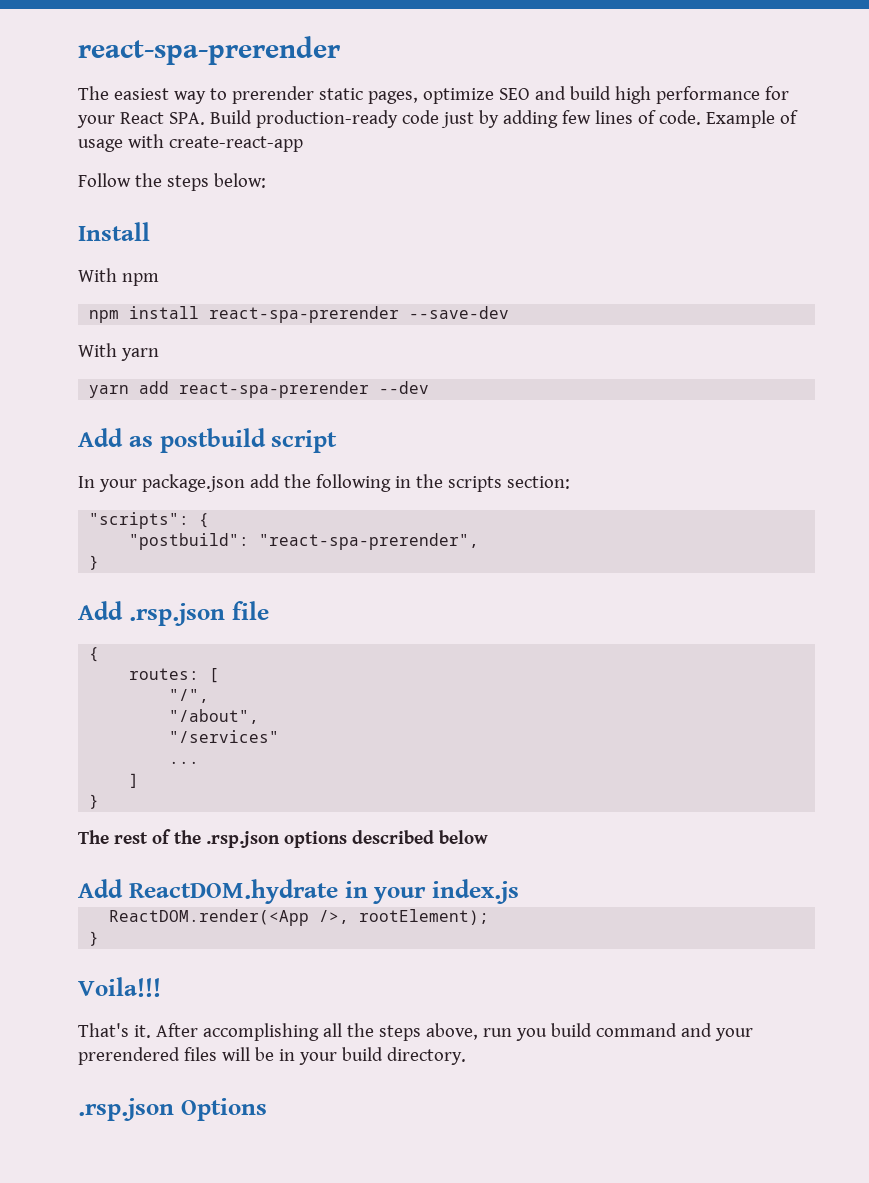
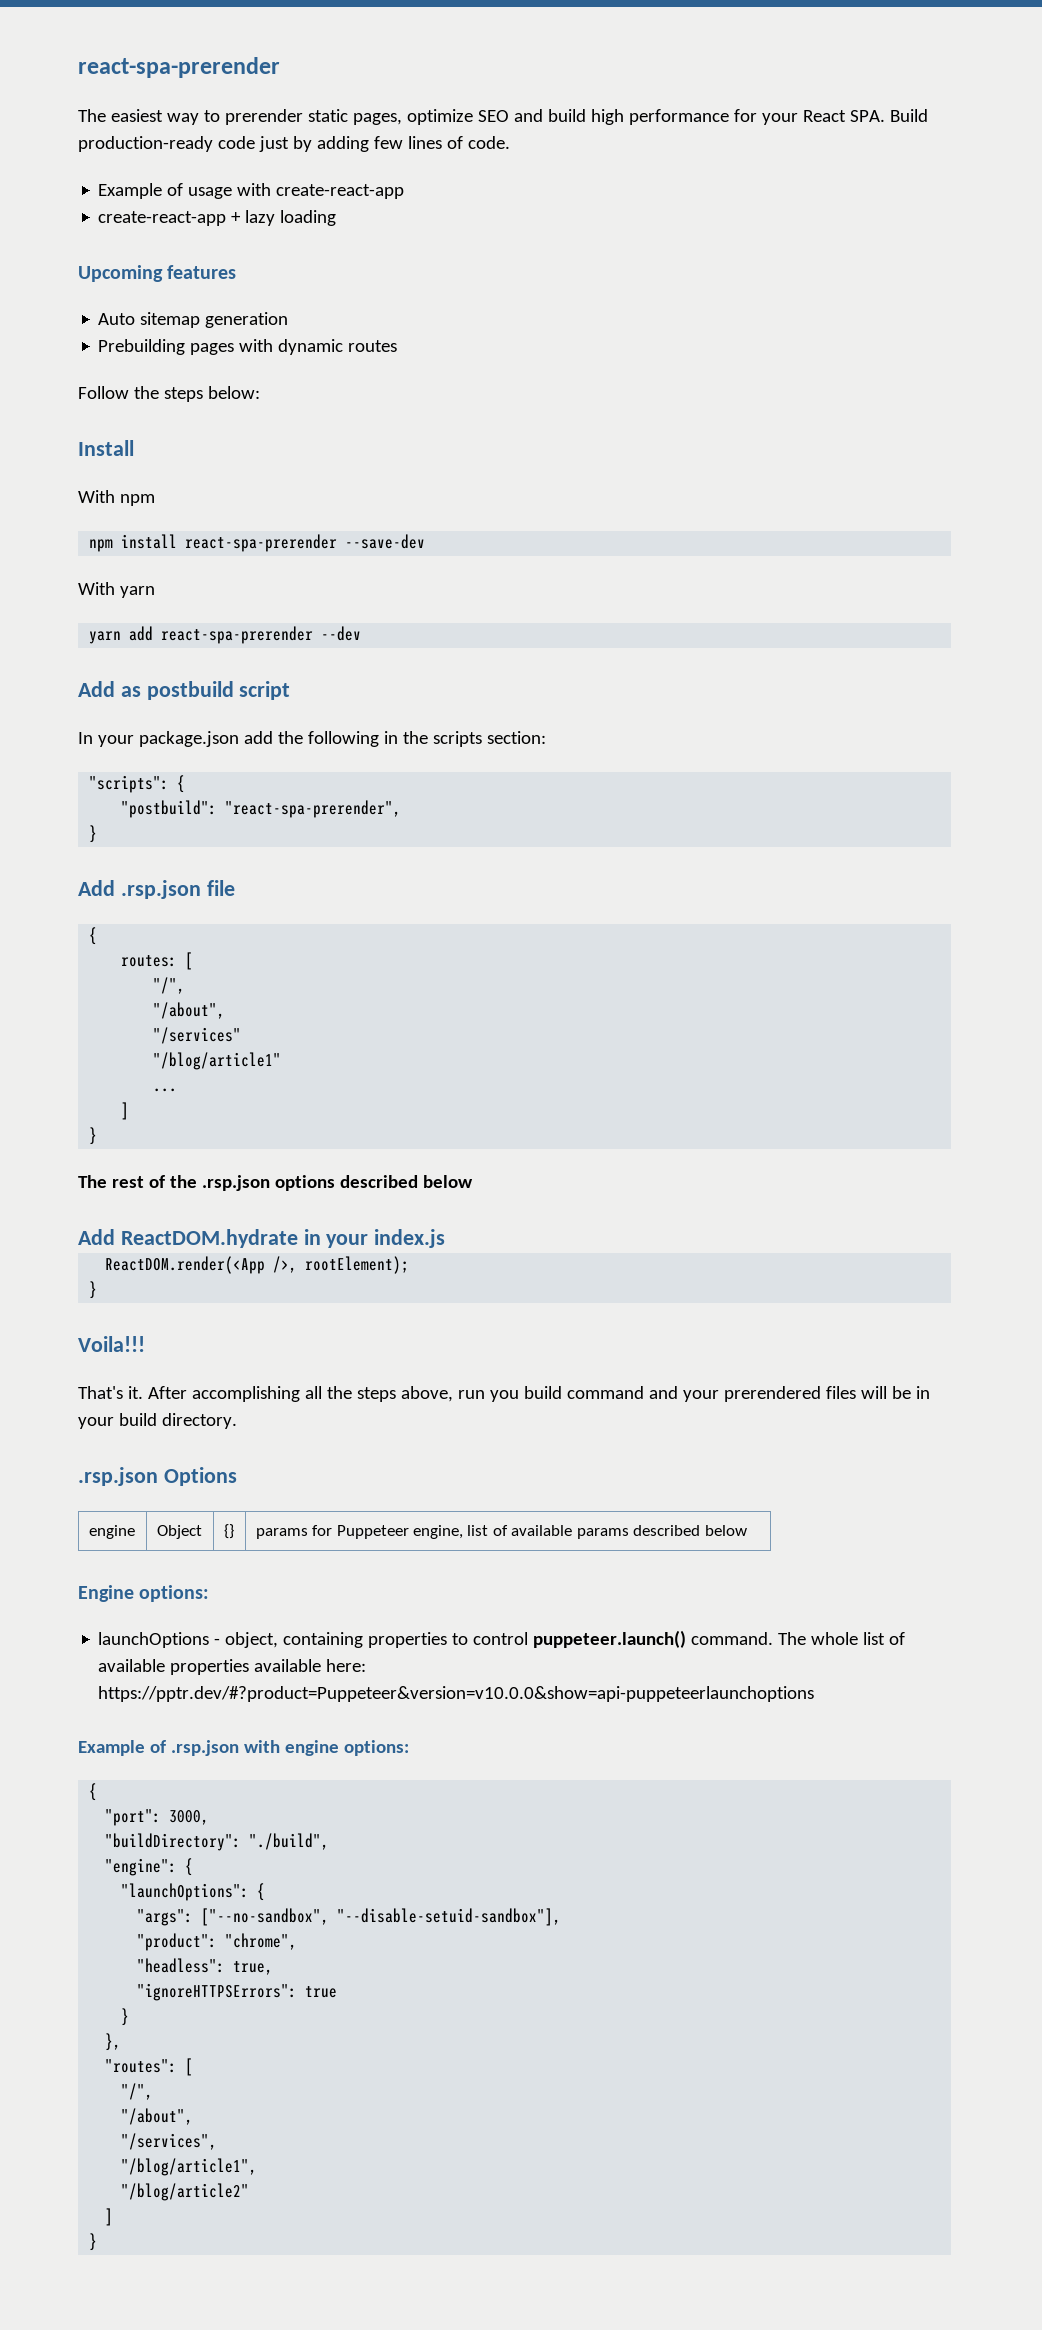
(701, 117) none -> (510, 142) //
(303, 144) none -> [98,210,337,226] [78,265,237,282] [98,312,289,328] [98,339,398,355] // create-react-app + lazy loading // Upcoming features // Auto sitemap generation // Prebuilding pages with dynamic routes
(280, 736) none -> [153,1052,282,1070] // "/blog/article1"
(267, 1109) none -> [88,1525,135,1539] [156,1525,202,1539] [223,1524,234,1539] [255,1525,747,1539] [78,1585,210,1602] [98,1630,906,1648] [98,1659,367,1675] [98,1686,815,1702] [78,1740,409,1756] [89,1783,98,1801] [105,1809,210,1826] [105,1833,330,1851] [105,1858,194,1876] [121,1883,266,1901] [137,1908,562,1926] [137,1933,298,1951] [137,1958,274,1975] [137,1983,338,2001] [121,2008,130,2026] [105,2033,122,2051] [105,2058,194,2076] [121,2083,154,2100] [121,2108,194,2125] [121,2133,218,2150] [121,2158,258,2176] [121,2183,250,2201] [105,2208,114,2226] [89,2233,98,2251] // engine | Object | {} | params for Puppeteer engine, list of available params described below // Engine options: // launchOptions - object, containing properties to control puppeteer.launch() command. The whole list of available properties available here: https://pptr.dev/#?product=Puppeteer&version=v10.0.0&show=api-puppeteerlaunchoptions // Example of .rsp.json with engine options: // { // "port": 3000, // "buildDirectory": "./build", // "engine": { // "launchOptions": { // "args": ["--no-sandbox", "--disable-setuid-sandbox"], // "product": "chrome", // "headless": true, // "ignoreHTTPSErrors": true // } // }, // "routes": [ // "/", // "/about", // "/services", // "/blog/article1", // "/blog/article2" // ] // }

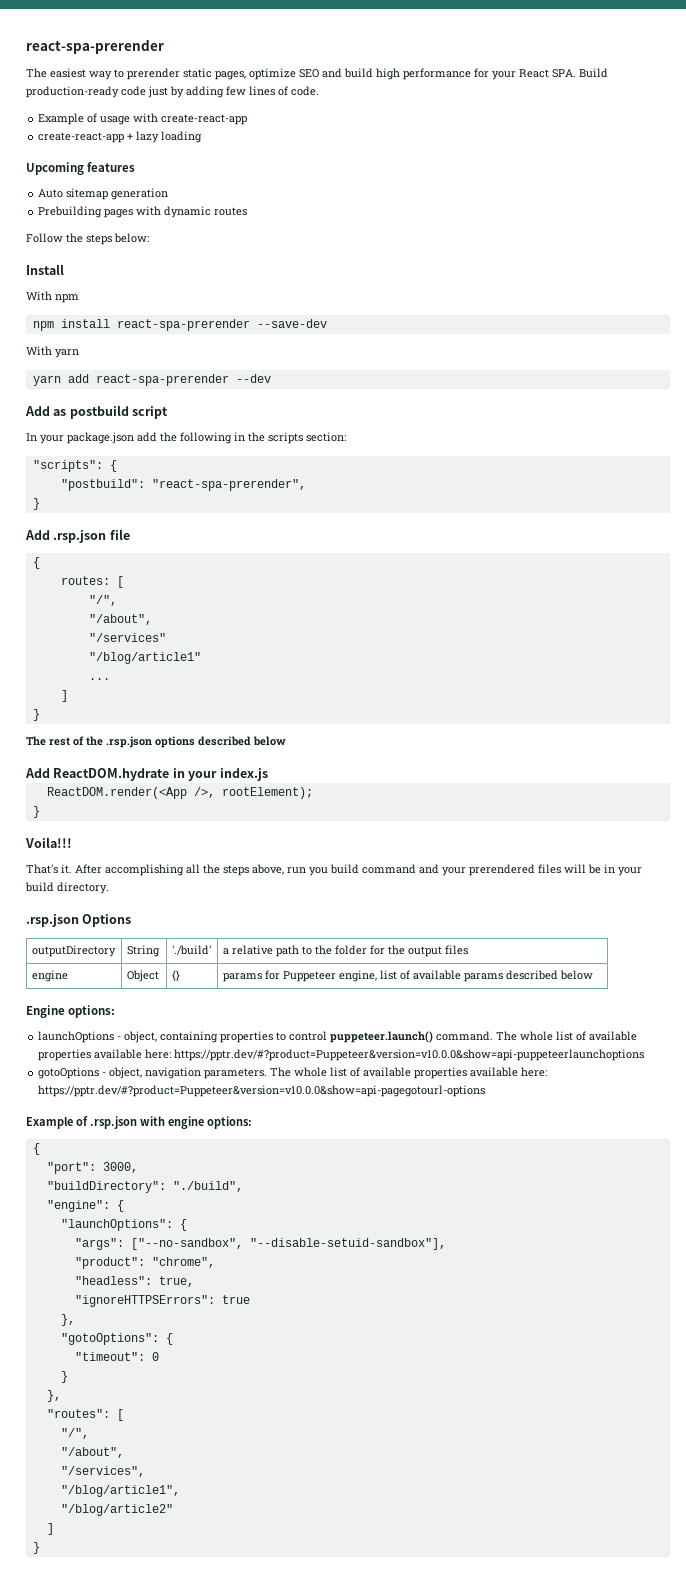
(237, 1476) none -> [31,945,116,957] [126,945,160,957] [171,945,211,955] [222,945,468,957] // outputDirectory | String | './build' | a relative path to the folder for the output files
(815, 1694) none -> [38,1067,548,1079] [38,1085,486,1097] // gotoOptions - object, navigation parameters. The whole list of available properties available here: https://pptr.dev/#?product=Puppeteer&version=v10.0.0&show=api-pagegotourl-options
(338, 1992) none -> [60,1314,75,1326] [60,1333,173,1345] [74,1352,159,1361] // }, // "gotoOptions": { // "timeout": 0

